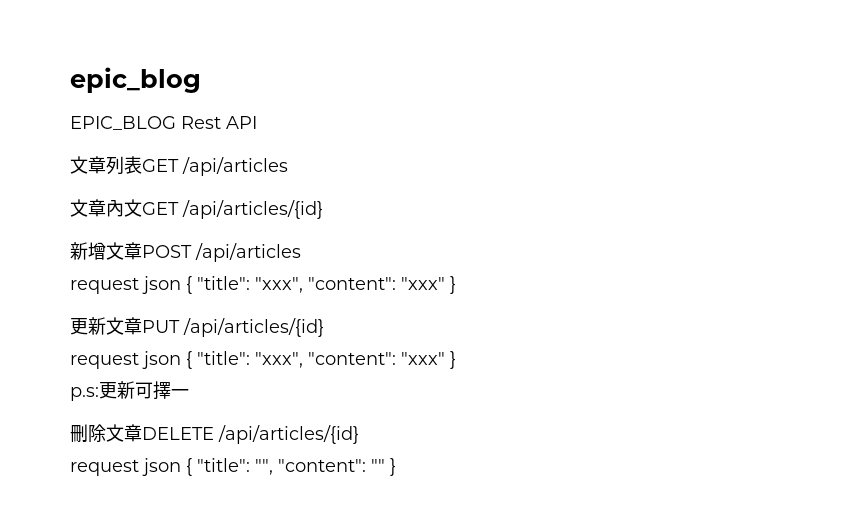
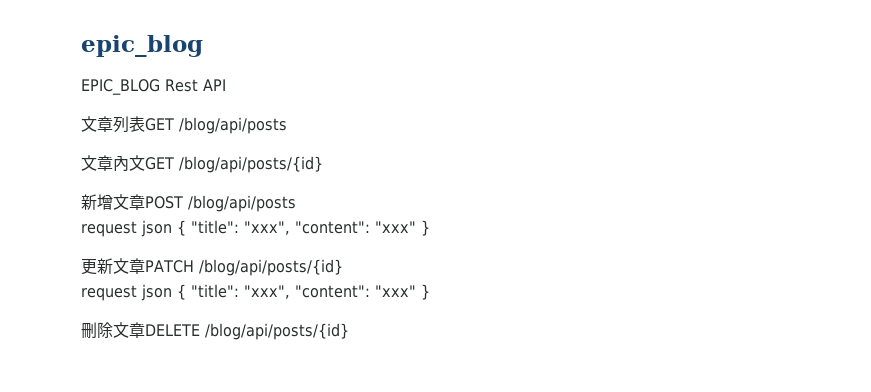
[182,157,288,176] /api/articles -> [179,117,287,134] /blog/api/posts
[182,200,323,219] /api/articles/{id} -> [179,156,323,173] /blog/api/posts/{id}
[195,243,301,262] /api/articles -> [188,195,296,212] /blog/api/posts
[142,318,324,337] [70,351,456,369] [70,381,189,401] PUT /api/articles/{id} // request json { "title": "xxx", "content": "xxx" } // p.s:更新可擇一 -> [145,259,343,276] [81,284,430,301] PATCH /blog/api/posts/{id} // request json { "title": "xxx", "content": "xxx" }
[218,425,359,444] [70,458,396,476] /api/articles/{id} // request json { "title": "", "content": "" } -> [205,323,349,340] /blog/api/posts/{id}

